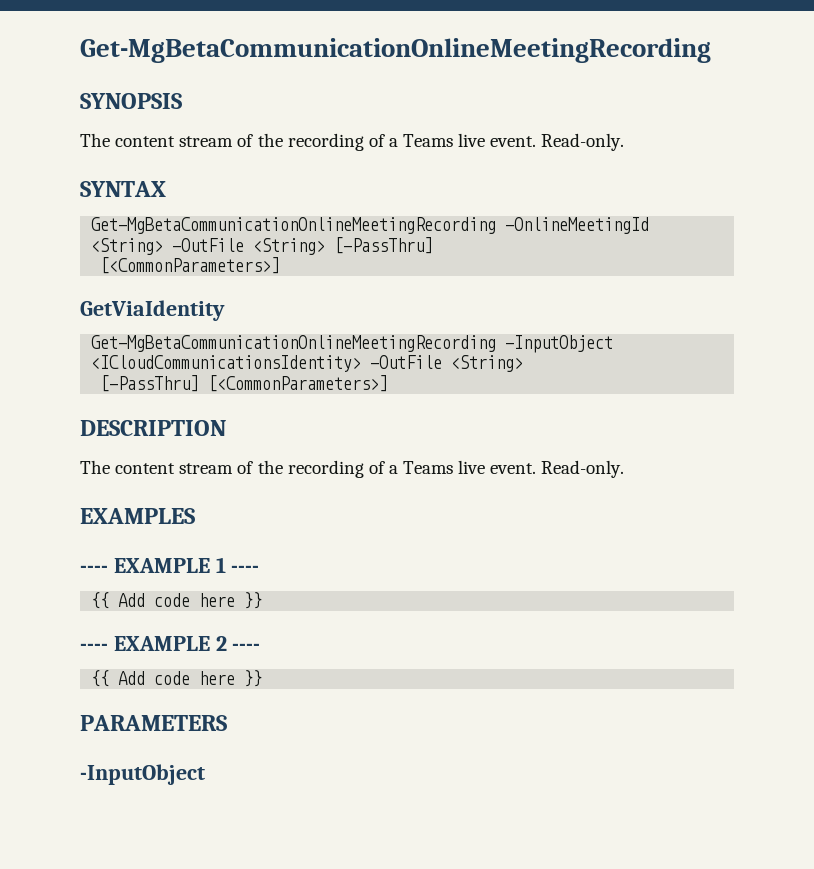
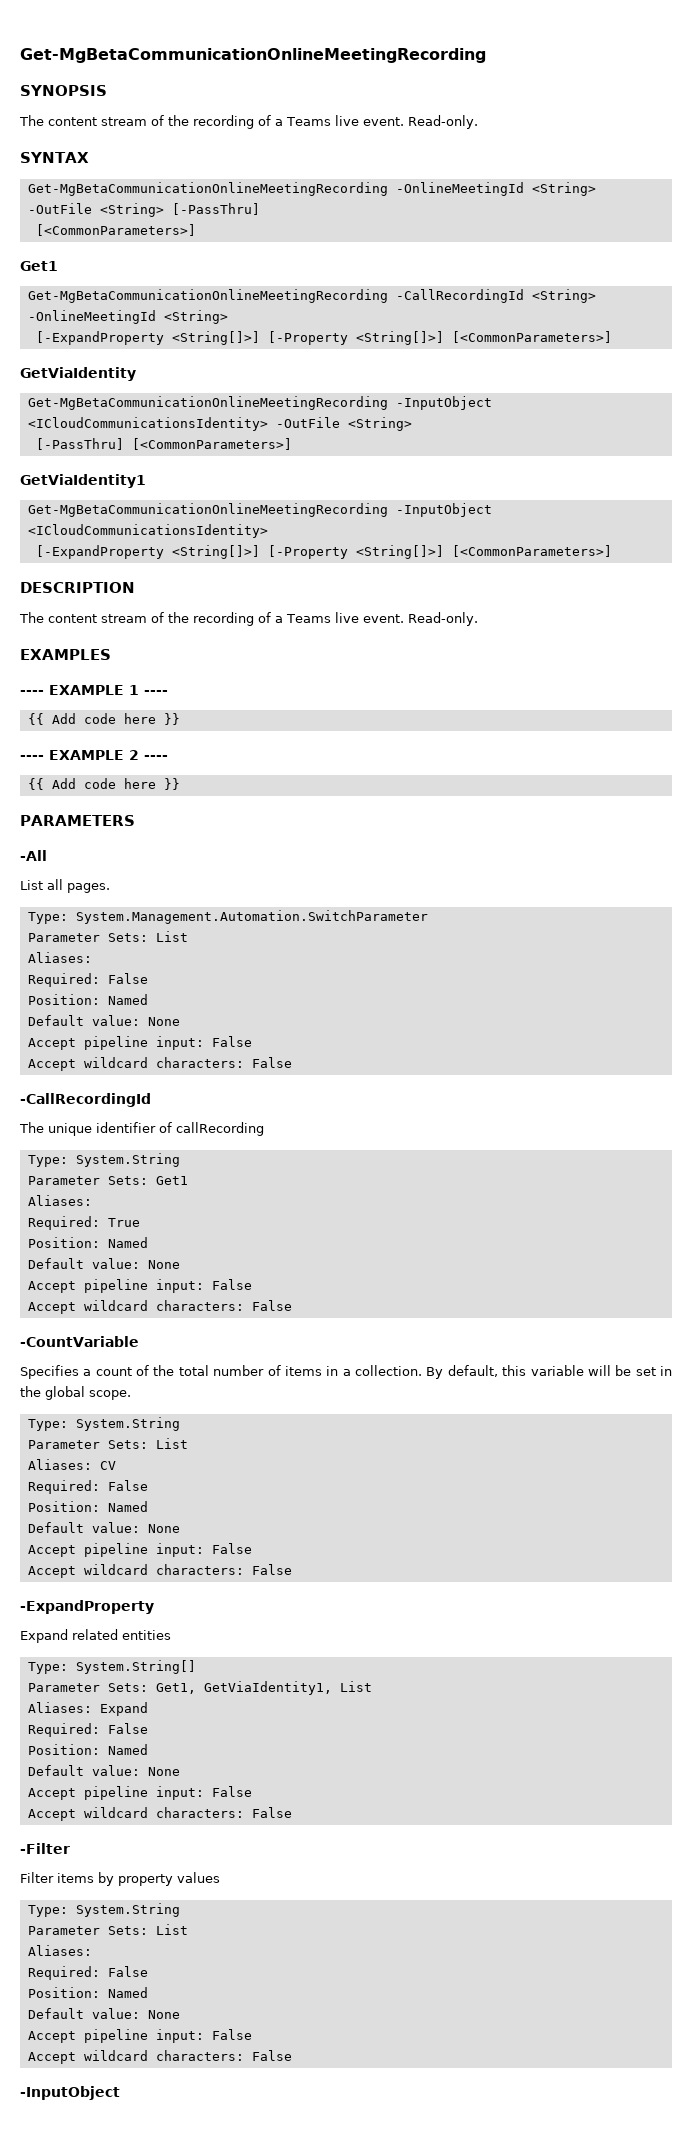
(281, 265) none -> [20,261,58,271] [27,289,596,303] [27,310,228,324] [35,331,612,345] // Get1 // Get-MgBetaCommunicationOnlineMeetingRecording -CallRecordingId <String> -OnlineMeetingId <String> // [-ExpandProperty <String[]>] [-Property <String[]>] [<CommonParameters>]
(389, 383) none -> [20,474,146,488] [27,503,492,517] [27,524,268,538] [35,545,612,559] // GetViaIdentity1 // Get-MgBetaCommunicationOnlineMeetingRecording -InputObject <ICloudCommunicationsIdentity> // [-ExpandProperty <String[]>] [-Property <String[]>] [<CommonParameters>]
(227, 723) none -> [20,850,47,861] [20,879,110,893] [27,910,428,924] [27,931,188,942] [27,952,92,963] [27,973,148,987] [27,994,148,1005] [27,1015,180,1026] [27,1036,252,1050] [27,1057,292,1071] [20,1093,151,1107] [19,1122,264,1136] [27,1153,180,1167] [27,1176,188,1185] [27,1195,92,1206] [27,1216,140,1230] [27,1237,148,1248] [27,1258,180,1269] [27,1279,252,1293] [27,1300,292,1314] [20,1336,139,1347] [20,1365,672,1379] [20,1386,131,1400] [27,1417,180,1431] [27,1438,188,1449] [27,1459,116,1470] [27,1480,148,1494] [27,1501,148,1512] [27,1522,180,1533] [27,1543,252,1557] [27,1564,292,1578] [20,1600,154,1614] [20,1629,171,1643] [27,1660,196,1674] [27,1681,372,1695] [27,1702,148,1716] [27,1723,148,1737] [27,1744,148,1755] [27,1765,180,1776] [27,1786,252,1800] [27,1807,292,1821] [20,1843,70,1854] [20,1872,220,1886] [27,1903,180,1917] [27,1924,188,1935] [27,1945,92,1956] [27,1966,148,1980] [27,1987,148,1998] [27,2008,180,2019] [27,2029,252,2043] [27,2050,292,2064] // -All // List all pages. // Type: System.Management.Automation.SwitchParameter // Parameter Sets: List // Aliases: // Required: False // Position: Named // Default value: None // Accept pipeline input: False // Accept wildcard characters: False // -CallRecordingId // The unique identifier of callRecording // Type: System.String // Parameter Sets: Get1 // Aliases: // Required: True // Position: Named // Default value: None // Accept pipeline input: False // Accept wildcard characters: False // -CountVariable // Specifies a count of the total number of items in a collection. By default, this variable will be set in the global scope. // Type: System.String // Parameter Sets: List // Aliases: CV // Required: False // Position: Named // Default value: None // Accept pipeline input: False // Accept wildcard characters: False // -ExpandProperty // Expand related entities // Type: System.String[] // Parameter Sets: Get1, GetViaIdentity1, List // Aliases: Expand // Required: False // Position: Named // Default value: None // Accept pipeline input: False // Accept wildcard characters: False // -Filter // Filter items by property values // Type: System.String // Parameter Sets: List // Aliases: // Required: False // Position: Named // Default value: None // Accept pipeline input: False // Accept wildcard characters: False

